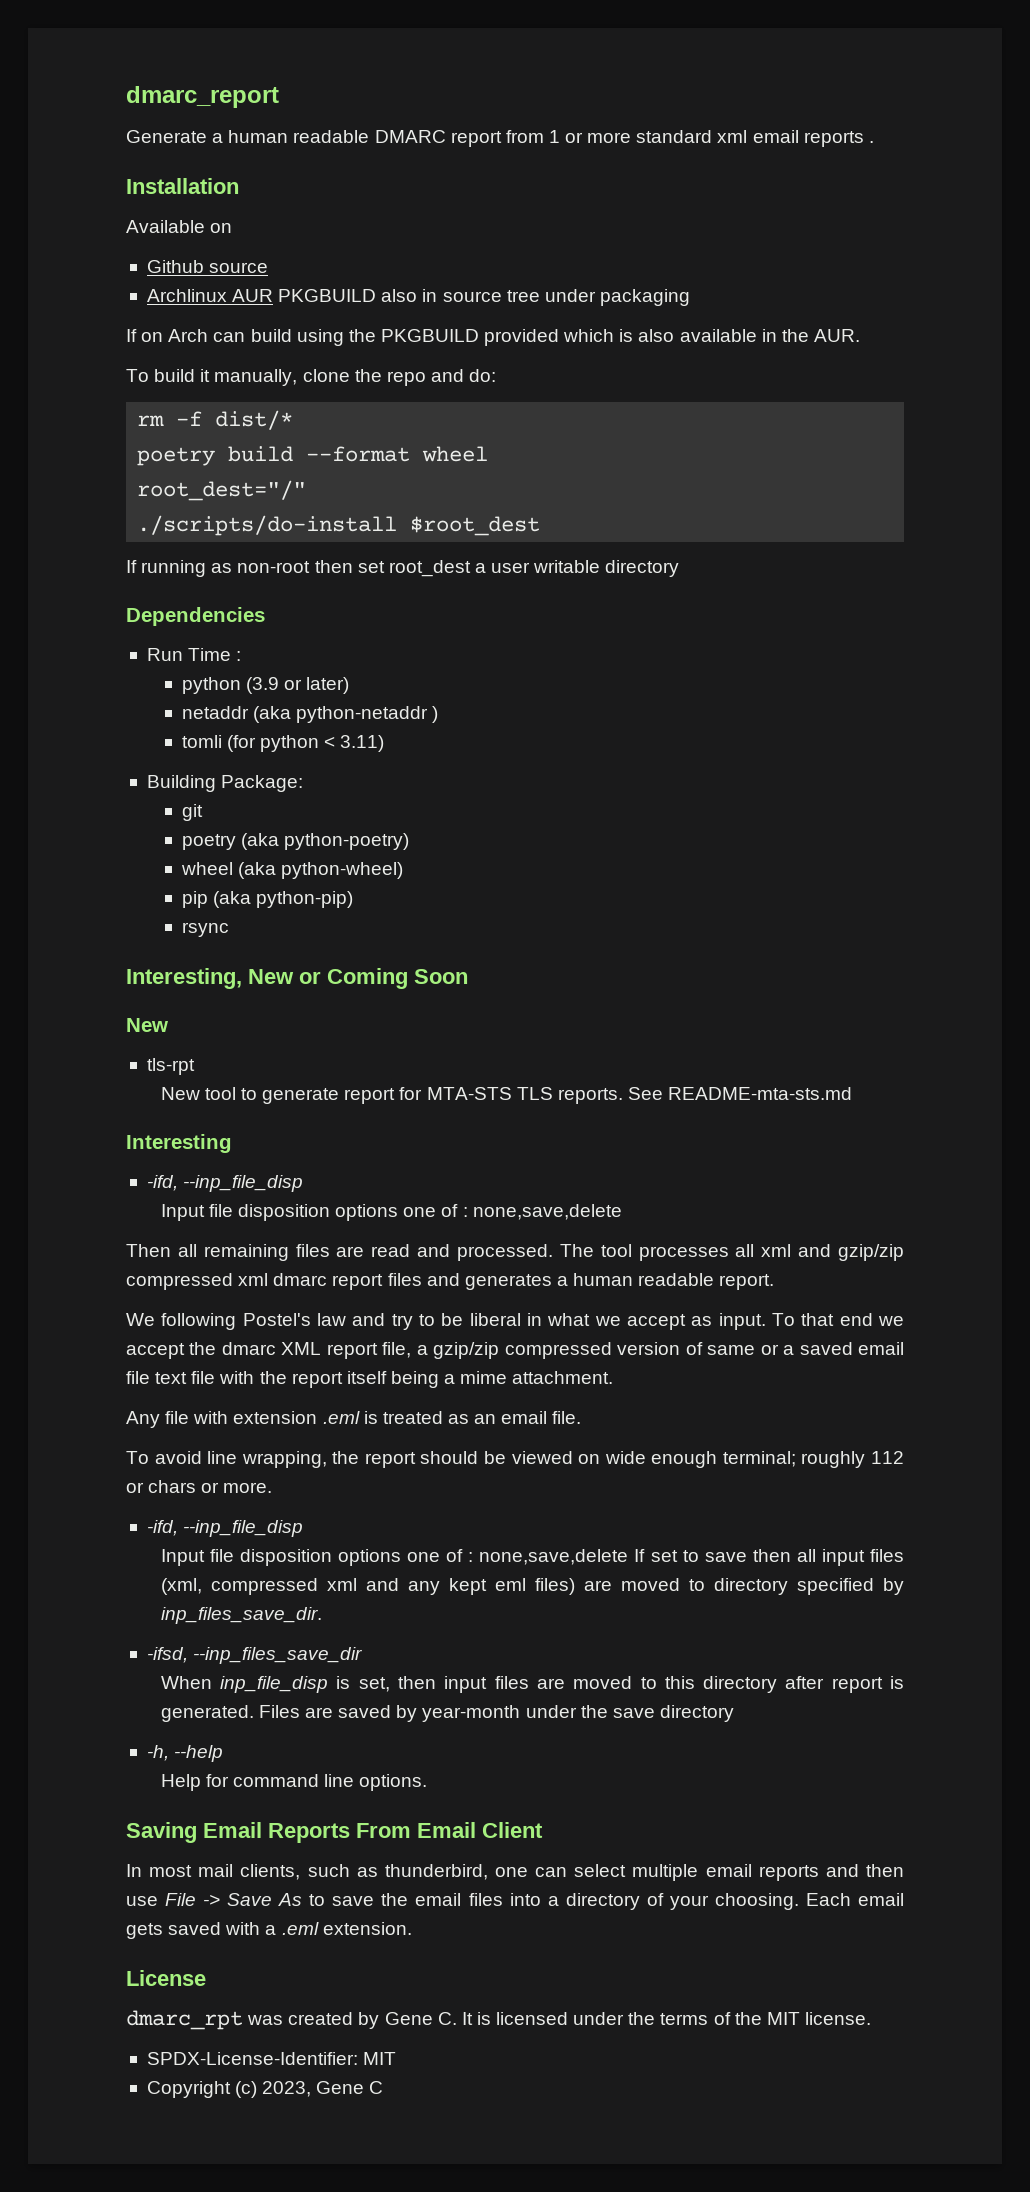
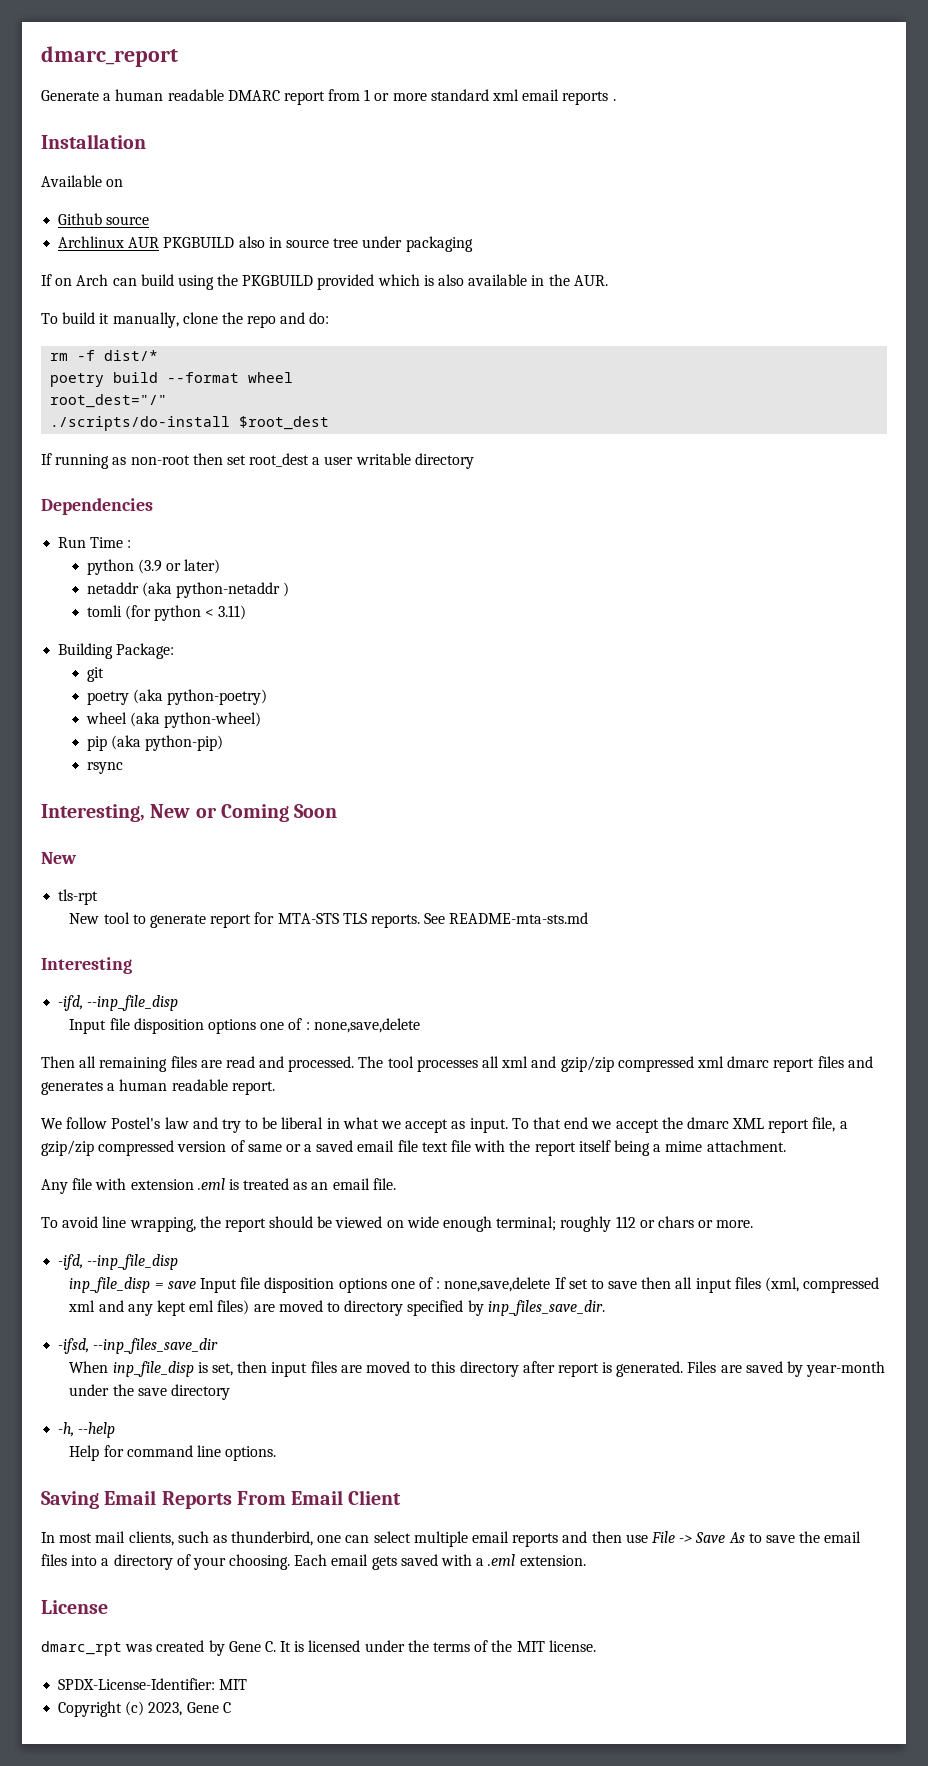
[161,1313,237,1330] following -> [66,1117,108,1129] follow
(304, 1528) none -> [69,1277,196,1293] inp_file_disp = save

